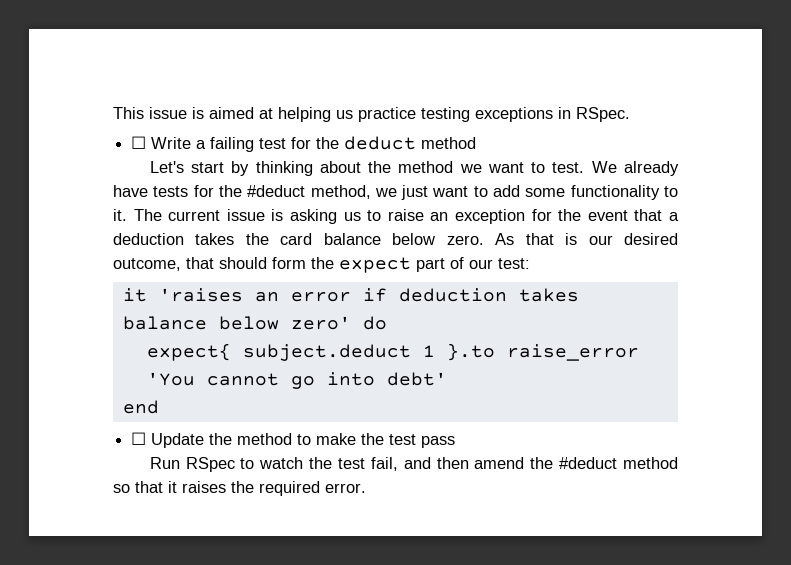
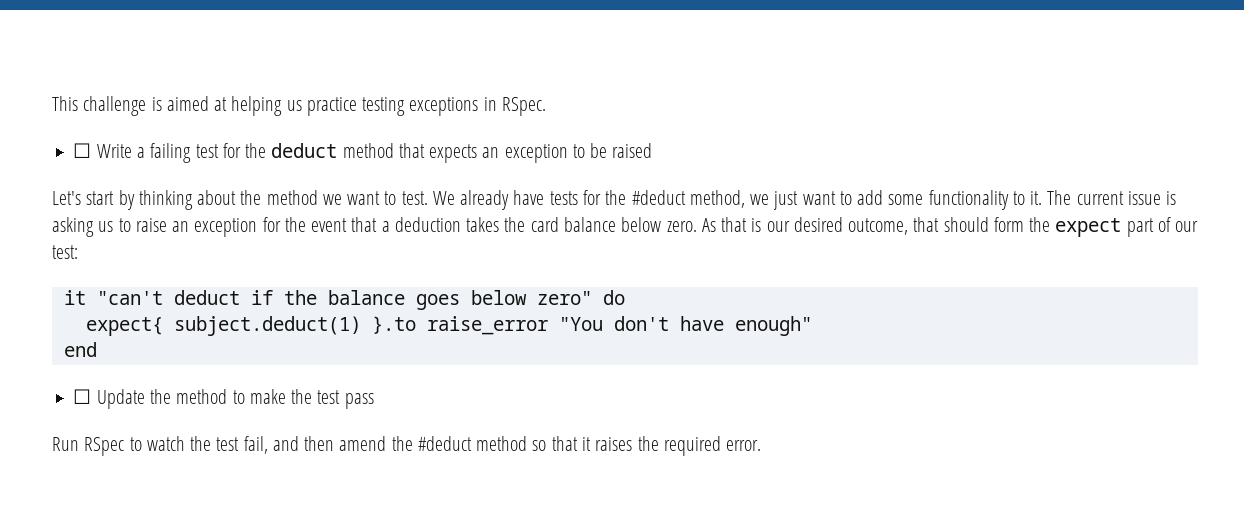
[149,107,187,119] issue -> [83,96,147,116] challenge
(477, 143) none -> [398,143,653,163] that expects an exception to be raised
[158,288,579,302] [122,316,387,330] [146,343,639,361] [146,372,447,389] 'raises an error if deduction takes balance below zero' do // expect{ subject.deduct 1 }.to raise_error 'You cannot go into debt' -> [96,290,625,310] [85,316,812,336] "can't deduct if the balance goes below zero" do // expect{ subject.deduct(1) }.to raise_error "You don't have enough"

